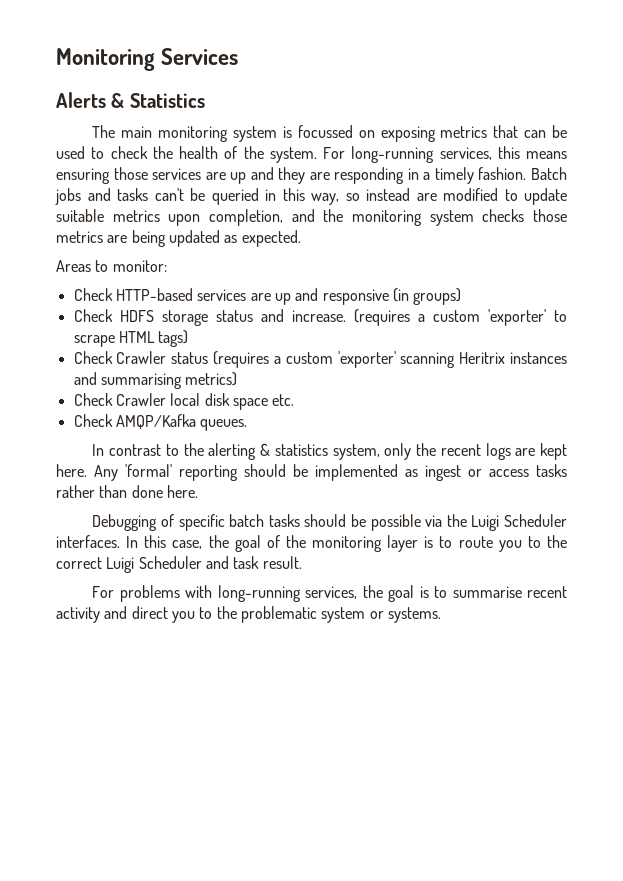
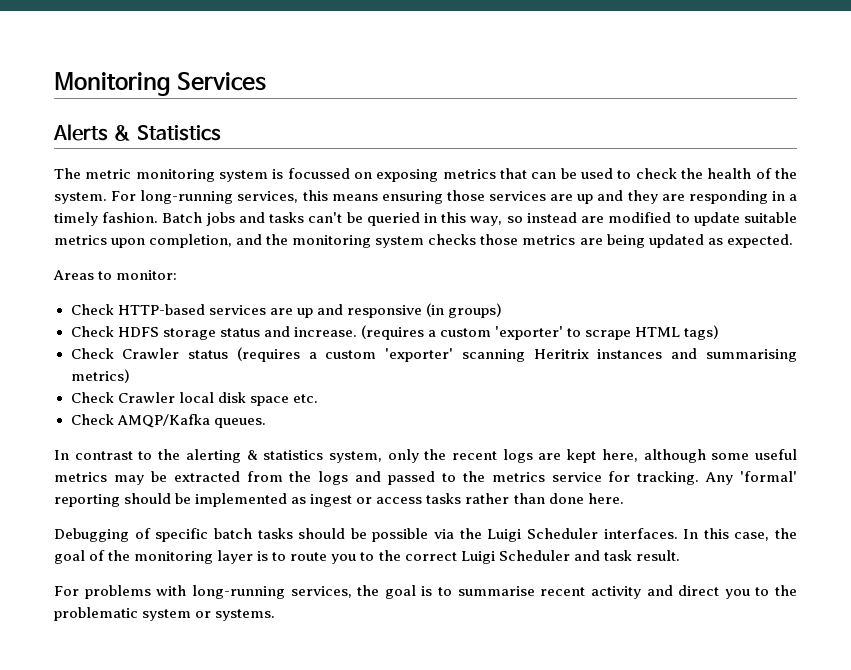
[121,126,153,138] main -> [85,169,132,179] metric
[56,464,87,477] here. -> [601,449,798,463] [54,471,700,485] here, although some useful metrics may be extracted from the logs and passed to the metrics service for tracking.

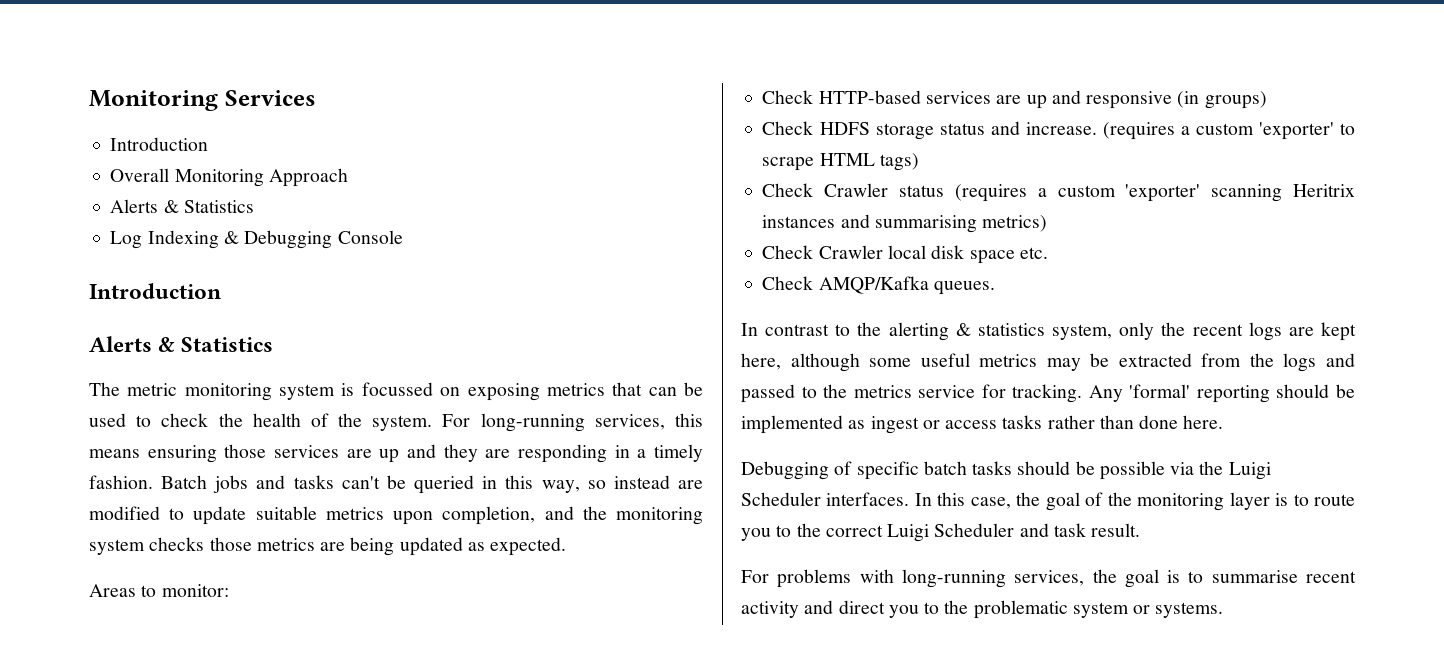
(267, 81) none -> [110,137,209,151] [110,168,348,187] [110,199,254,213] [110,230,403,249] [89,283,221,299] // Introduction // Overall Monitoring Approach // Alerts & Statistics // Log Indexing & Debugging Console // Introduction

